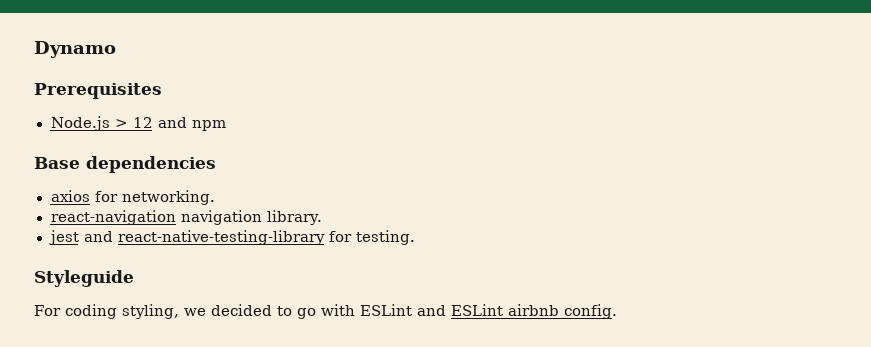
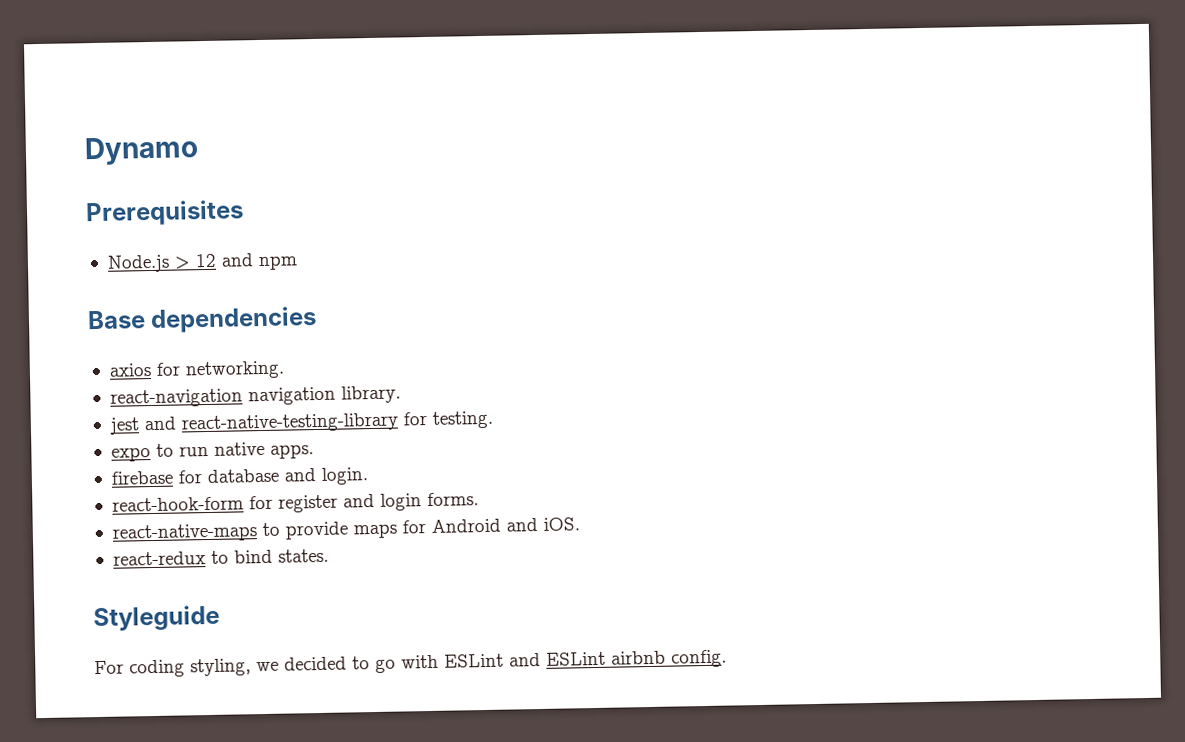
(415, 237) none -> [110,441,314,462] [110,467,369,485] [111,492,479,513] [111,517,580,543] [112,548,329,566] // expo to run native apps. // firebase for database and login. // react-hook-form for register and login forms. // react-native-maps to provide maps for Android and iOS. // react-redux to bind states.

